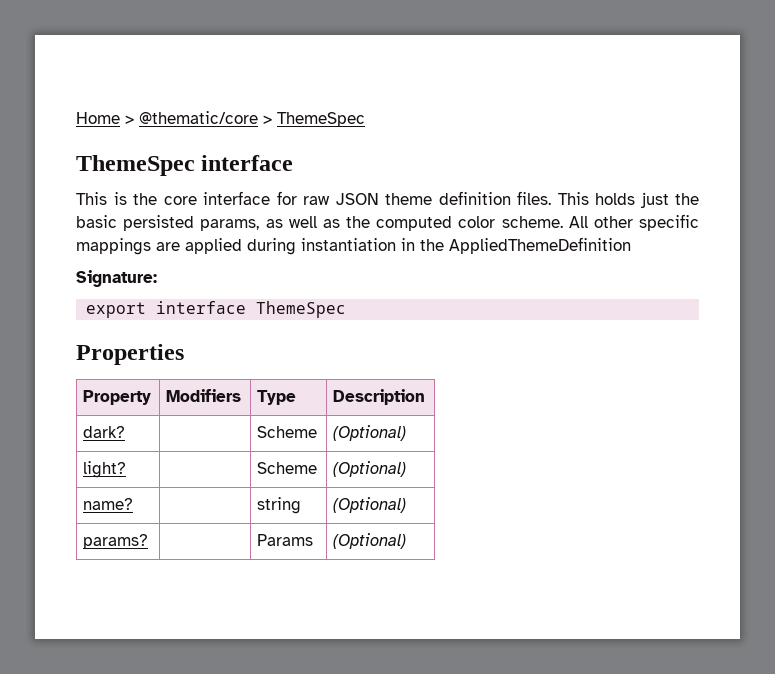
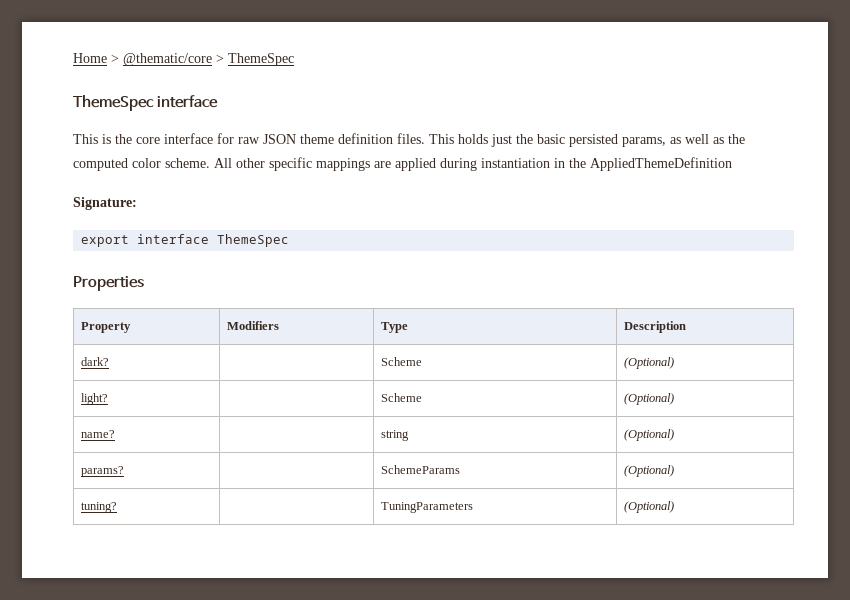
[257,534,314,546] [333,533,407,549] Params | (Optional) -> [380,465,460,474] [623,465,674,477] [80,502,117,513] [380,502,473,513] [623,501,674,513] SchemeParams | (Optional) // tuning? | | TuningParameters | (Optional)

